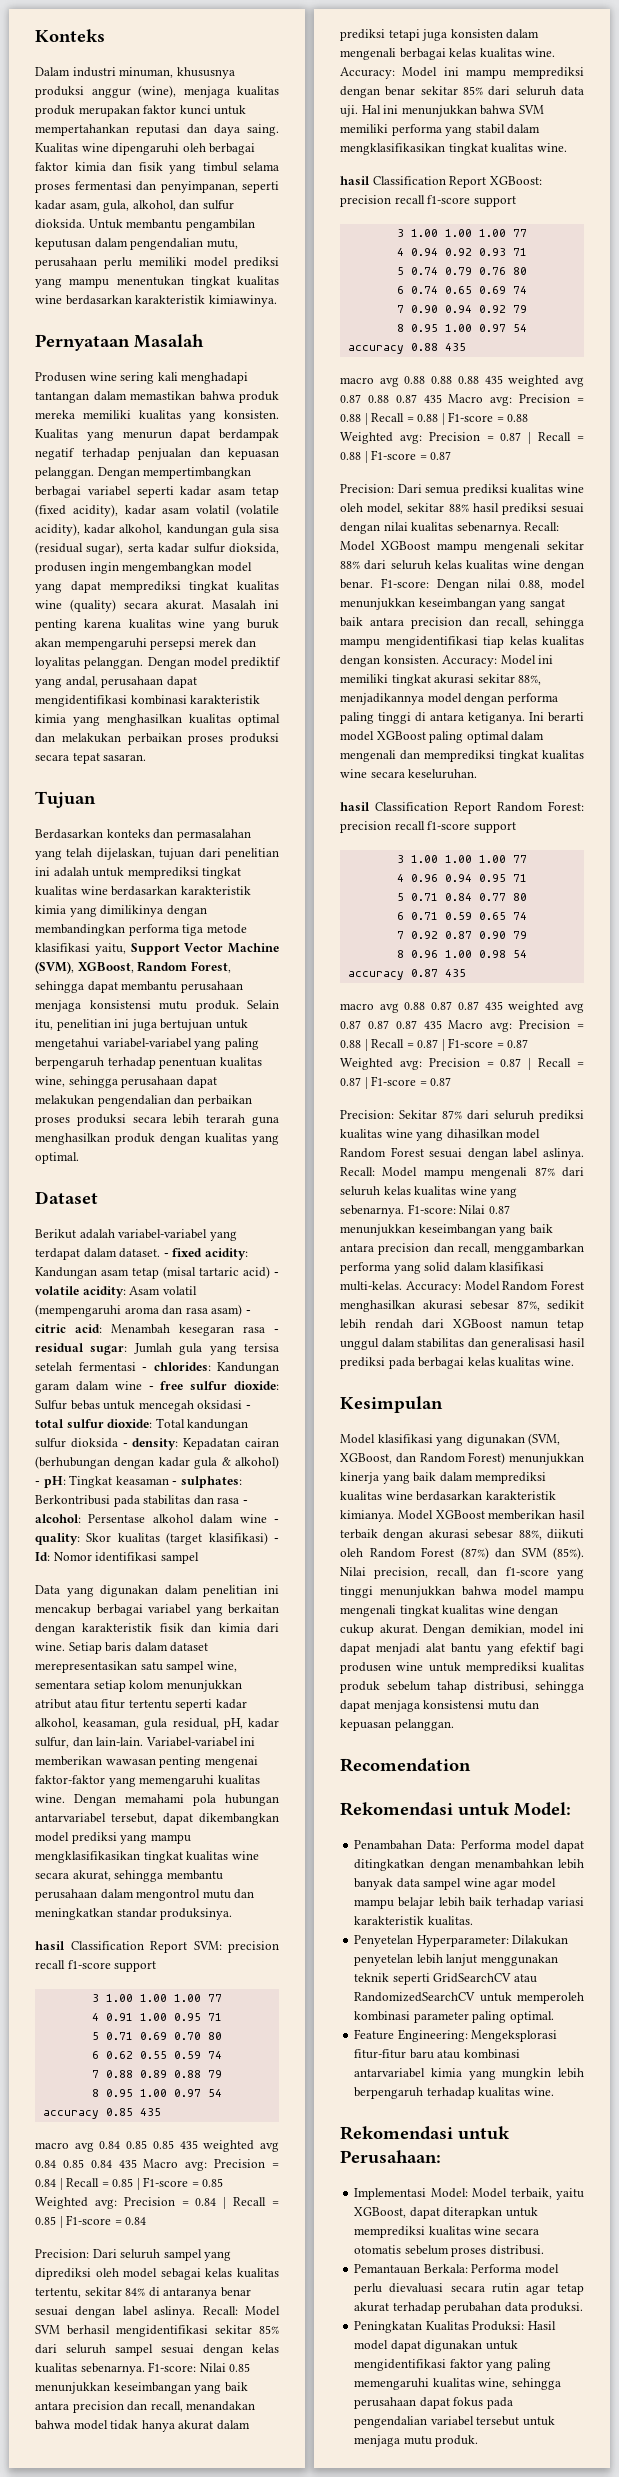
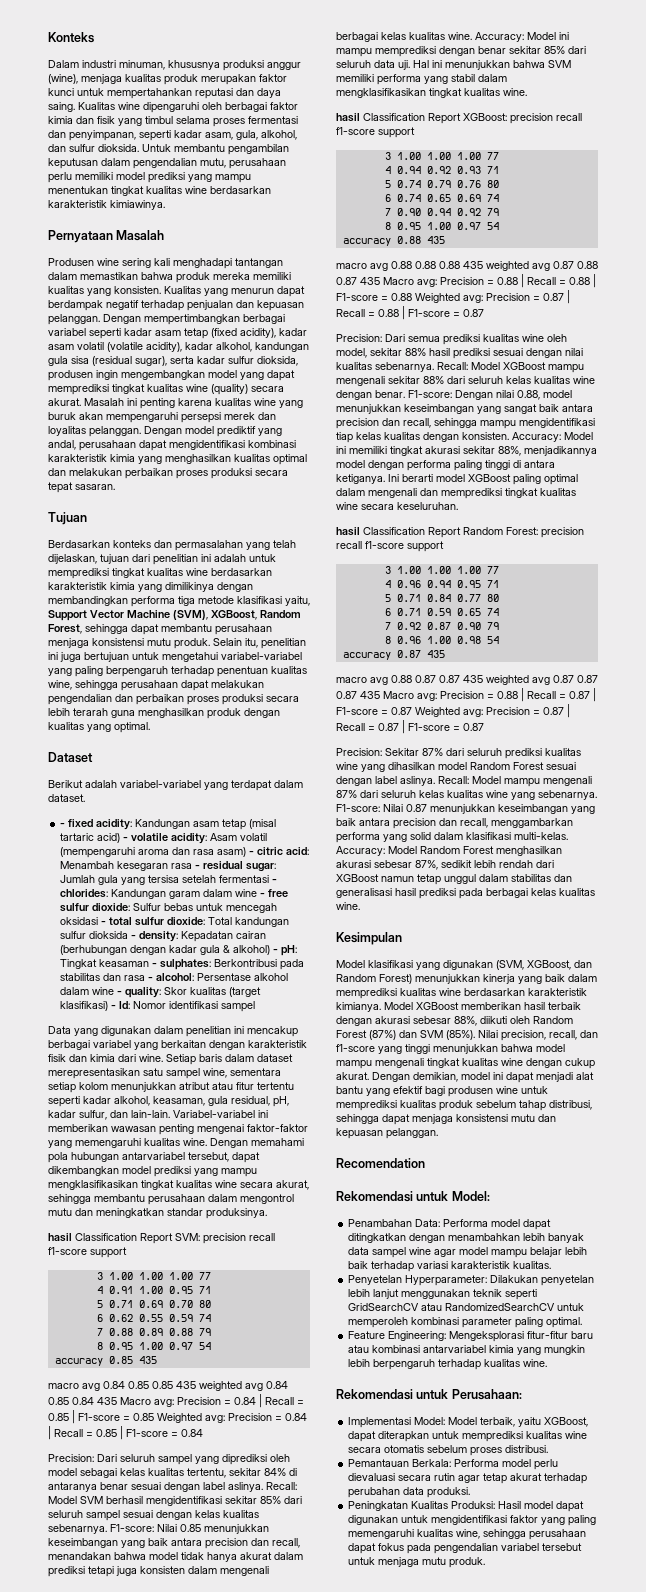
(161, 1253) none -> (85, 798) //

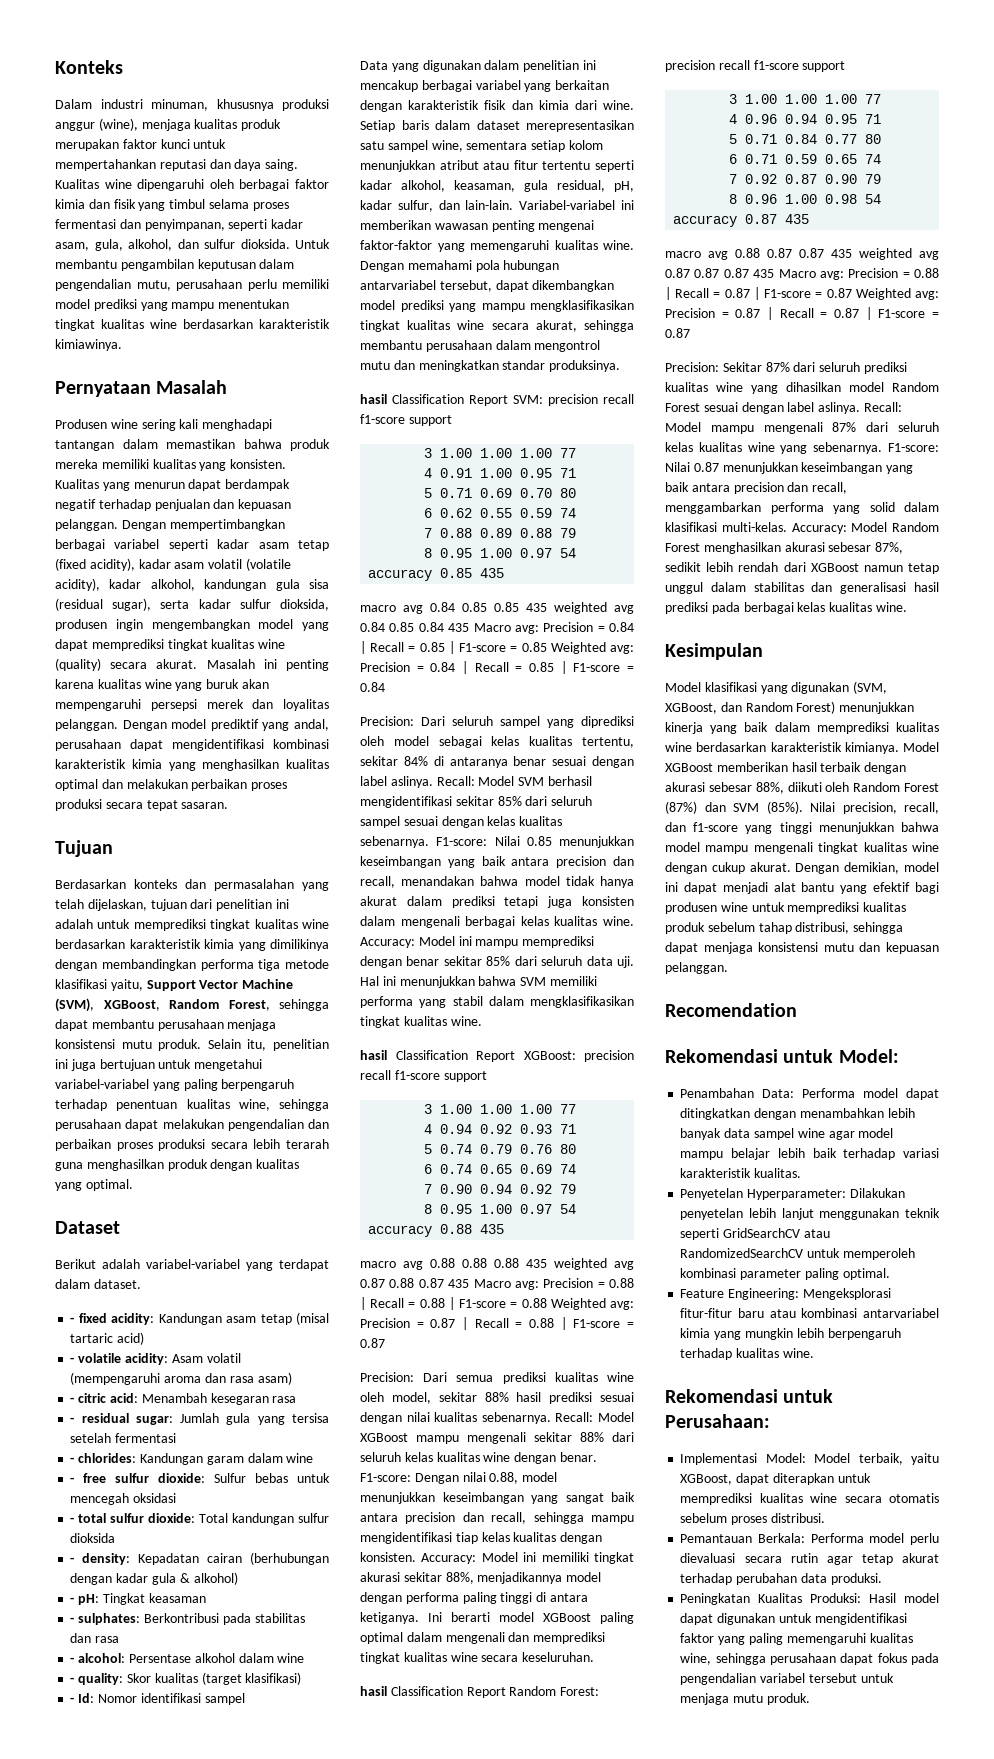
(121, 838) none -> (145, 1338) //
(247, 852) none -> (292, 1378) //
(193, 866) none -> (297, 1399) //
(270, 879) none -> (177, 1438) //
(258, 893) none -> (314, 1458) //
(99, 921) none -> (177, 1498) //
(129, 935) none -> (116, 1538) //
(271, 950) none -> (238, 1578) //
(150, 963) none -> (206, 1598) //
(146, 978) none -> (120, 1639) //
(115, 991) none -> (305, 1658) //
(109, 1006) none -> (302, 1678) //

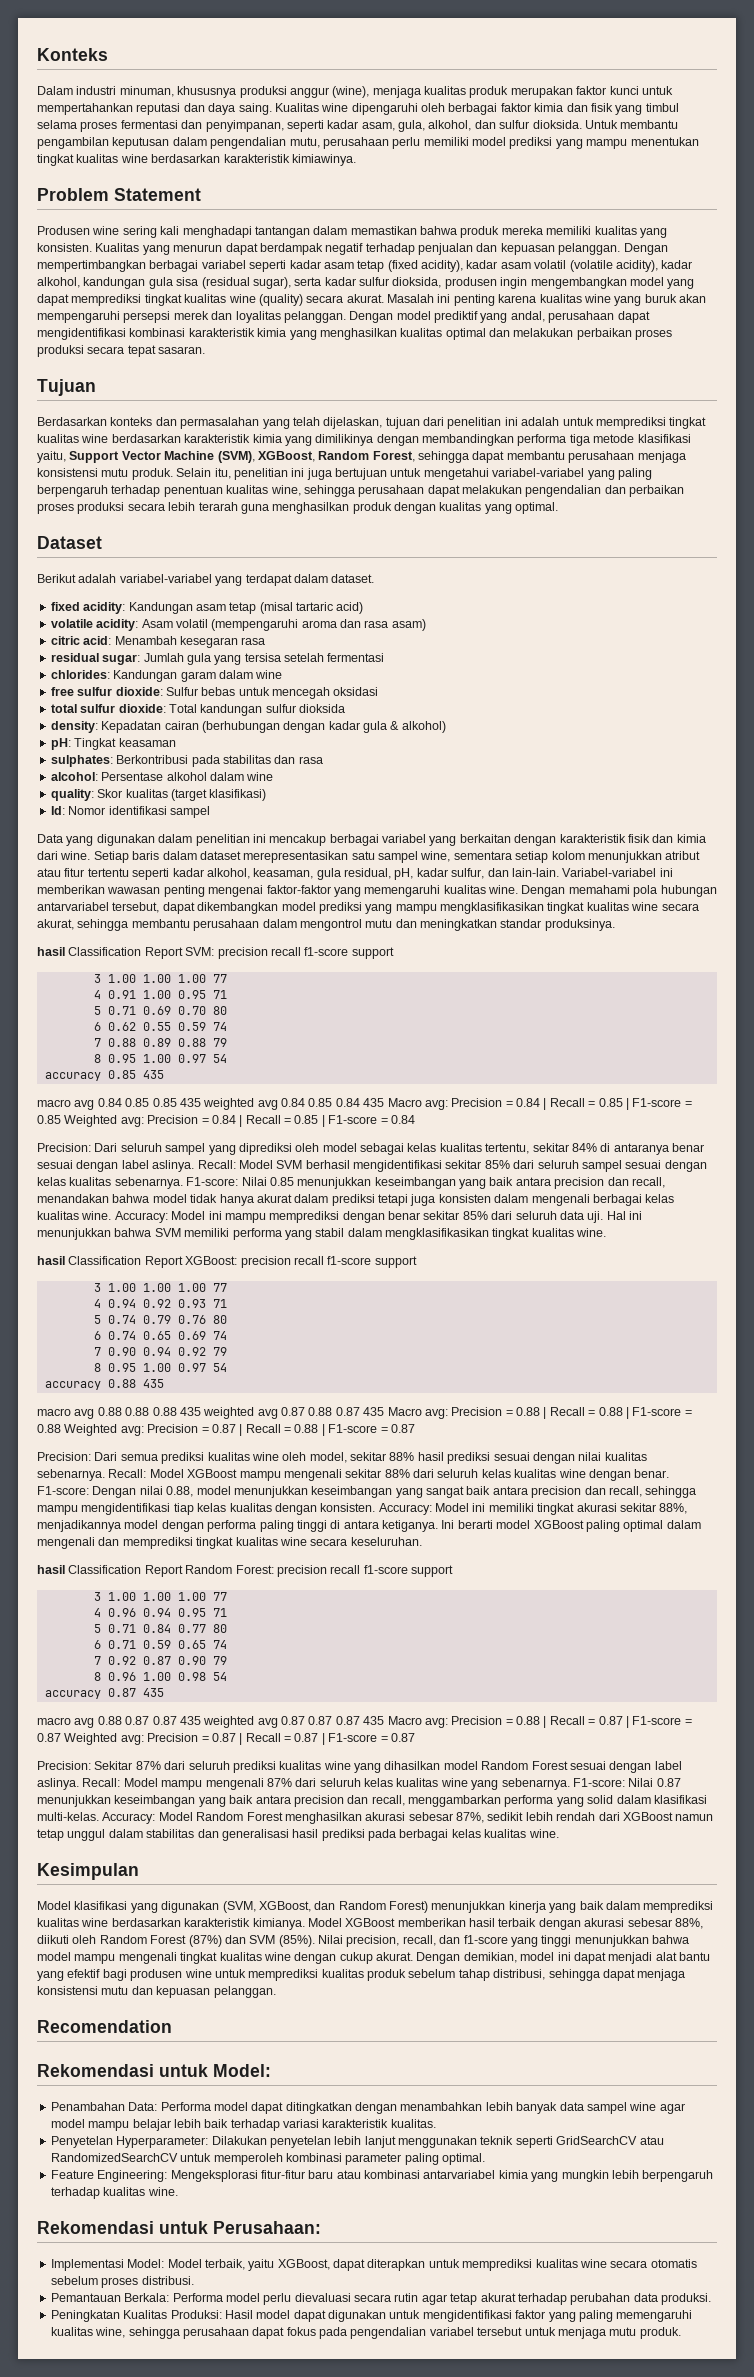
[55,380,228,397] Pernyataan Masalah -> [37,188,201,201] Problem Statement
[70,1317,75,1323] - -> (375, 578) none
[70,1357,75,1363] - -> (364, 608) none
[70,1397,75,1403] - -> (426, 625) none
[70,1417,75,1423] - -> (266, 641) none
[70,1457,75,1463] - -> (385, 657) none
[70,1477,75,1483] - -> (283, 674) none
[70,1517,75,1523] - -> (379, 691) none
[70,1557,75,1563] - -> (345, 708) none
[70,1597,75,1603] - -> (446, 727) none
[70,1617,75,1623] - -> (176, 742) none
[70,1657,75,1663] - -> (323, 760) none
[70,1677,75,1683] - -> (274, 776) none
[70,1697,75,1703] - -> (267, 795) none

